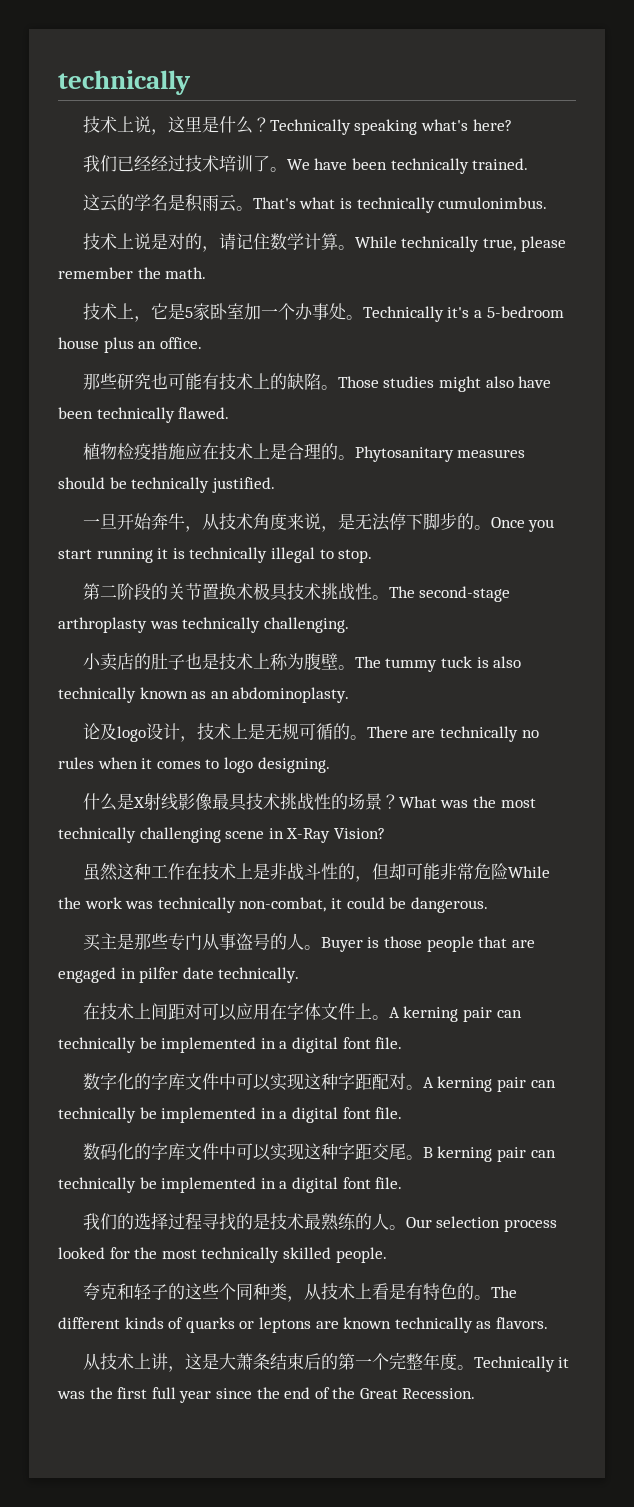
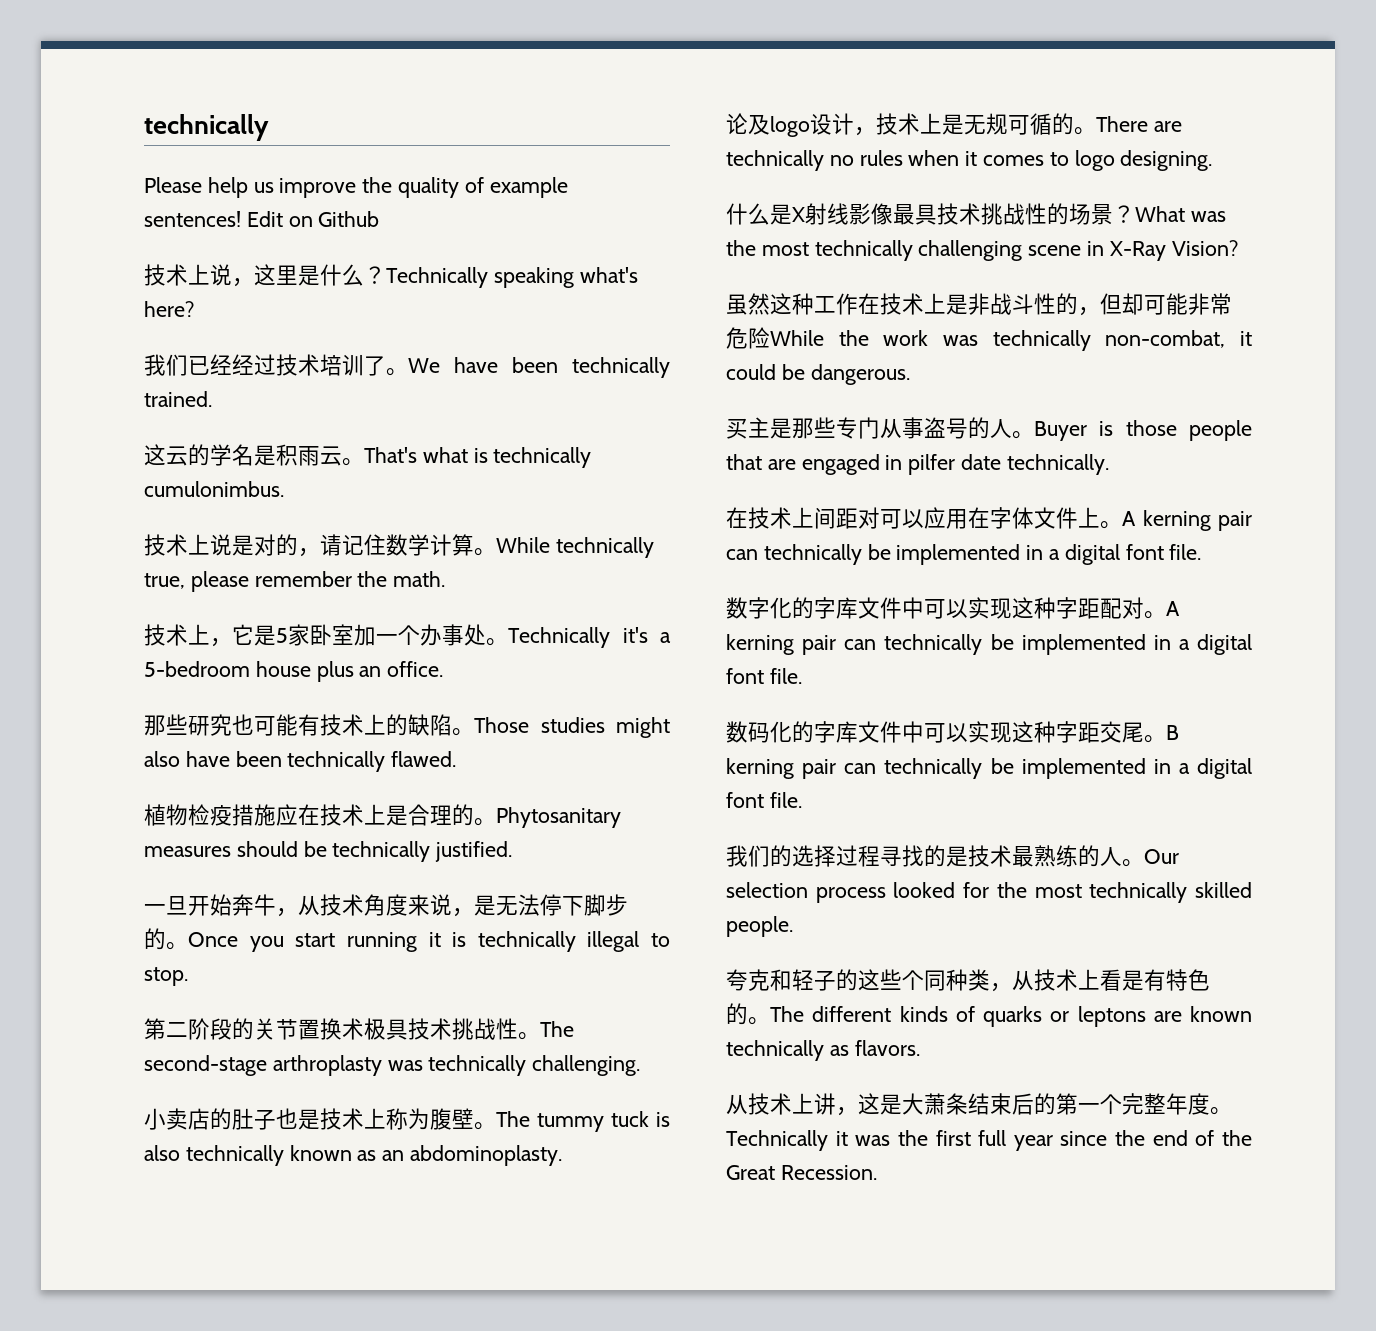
[58,70,191,95] technically -> [144,114,269,141] [144,177,568,198] [144,211,380,227] technically // Please help us improve the quality of example sentences! Edit on Github

